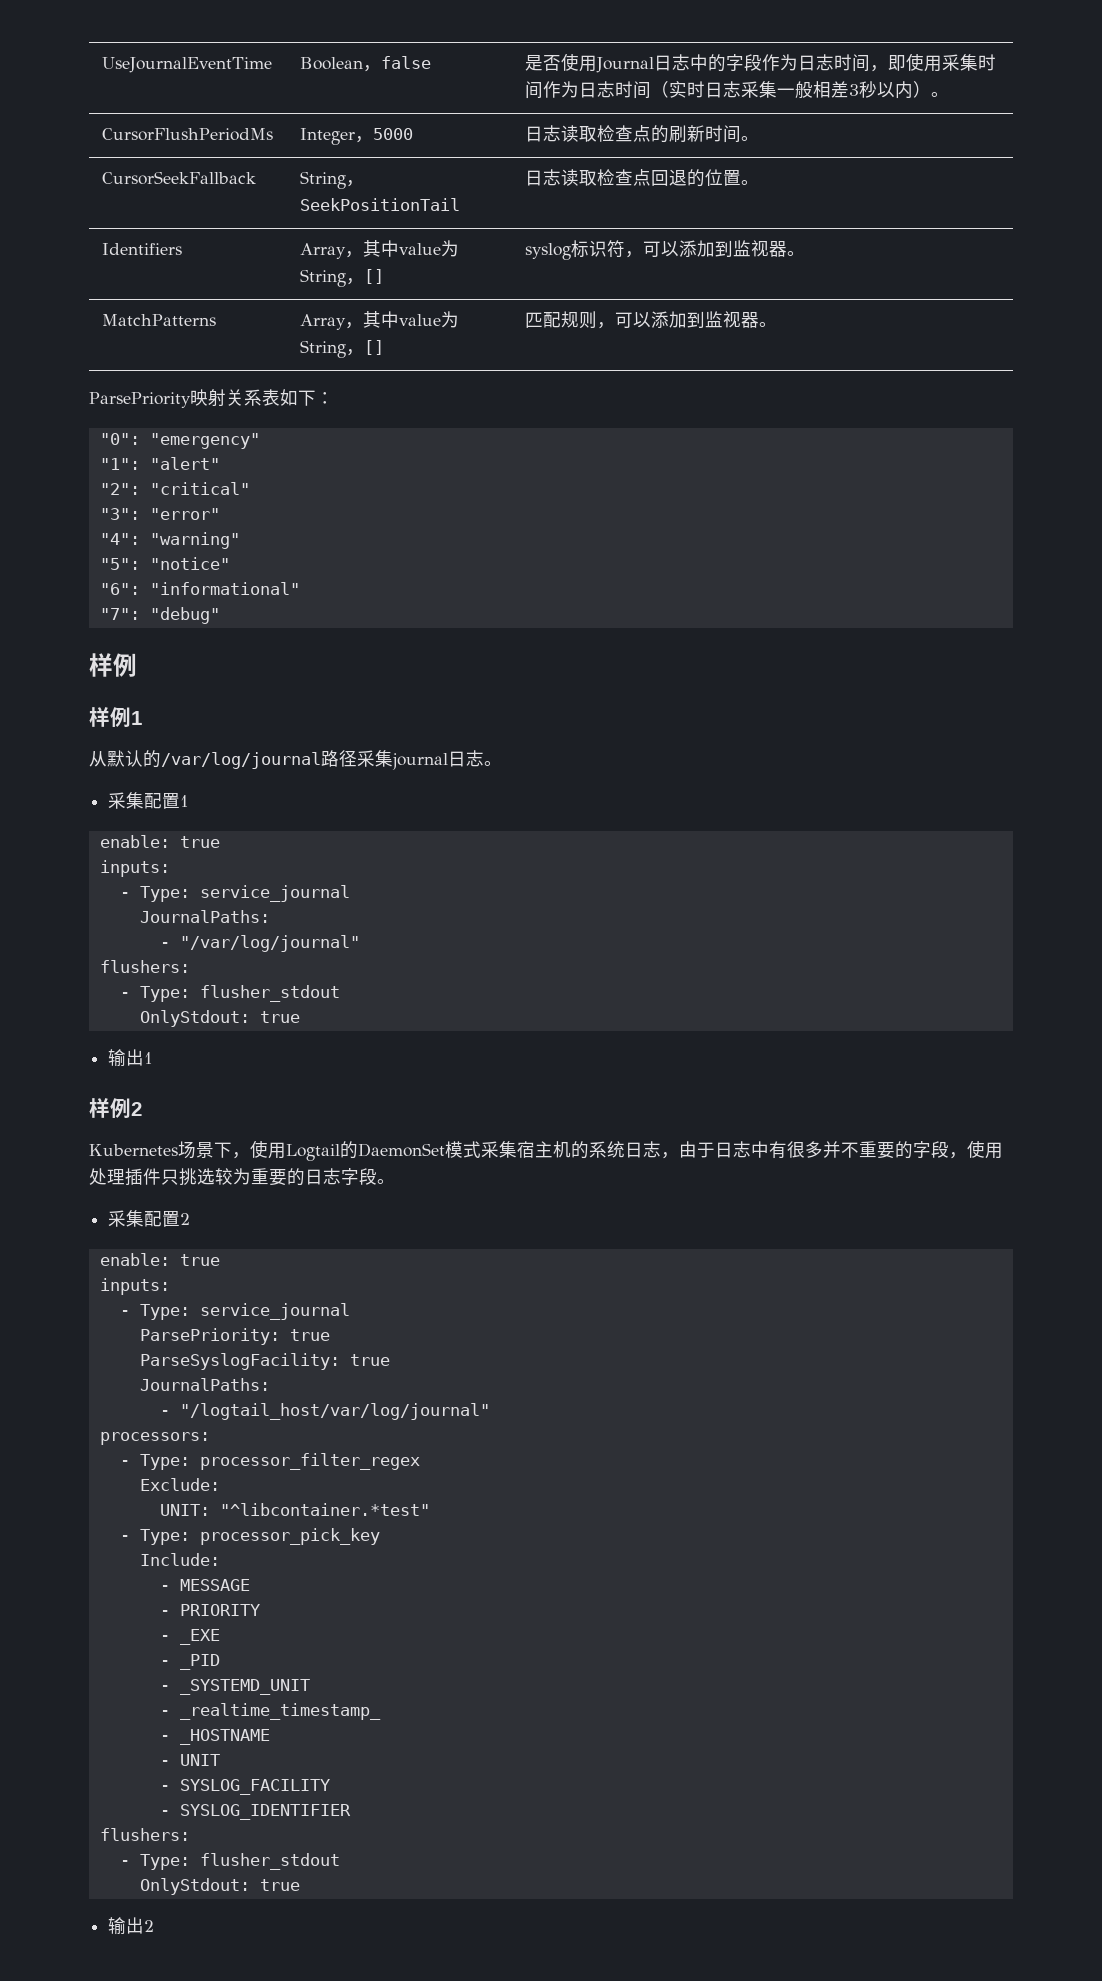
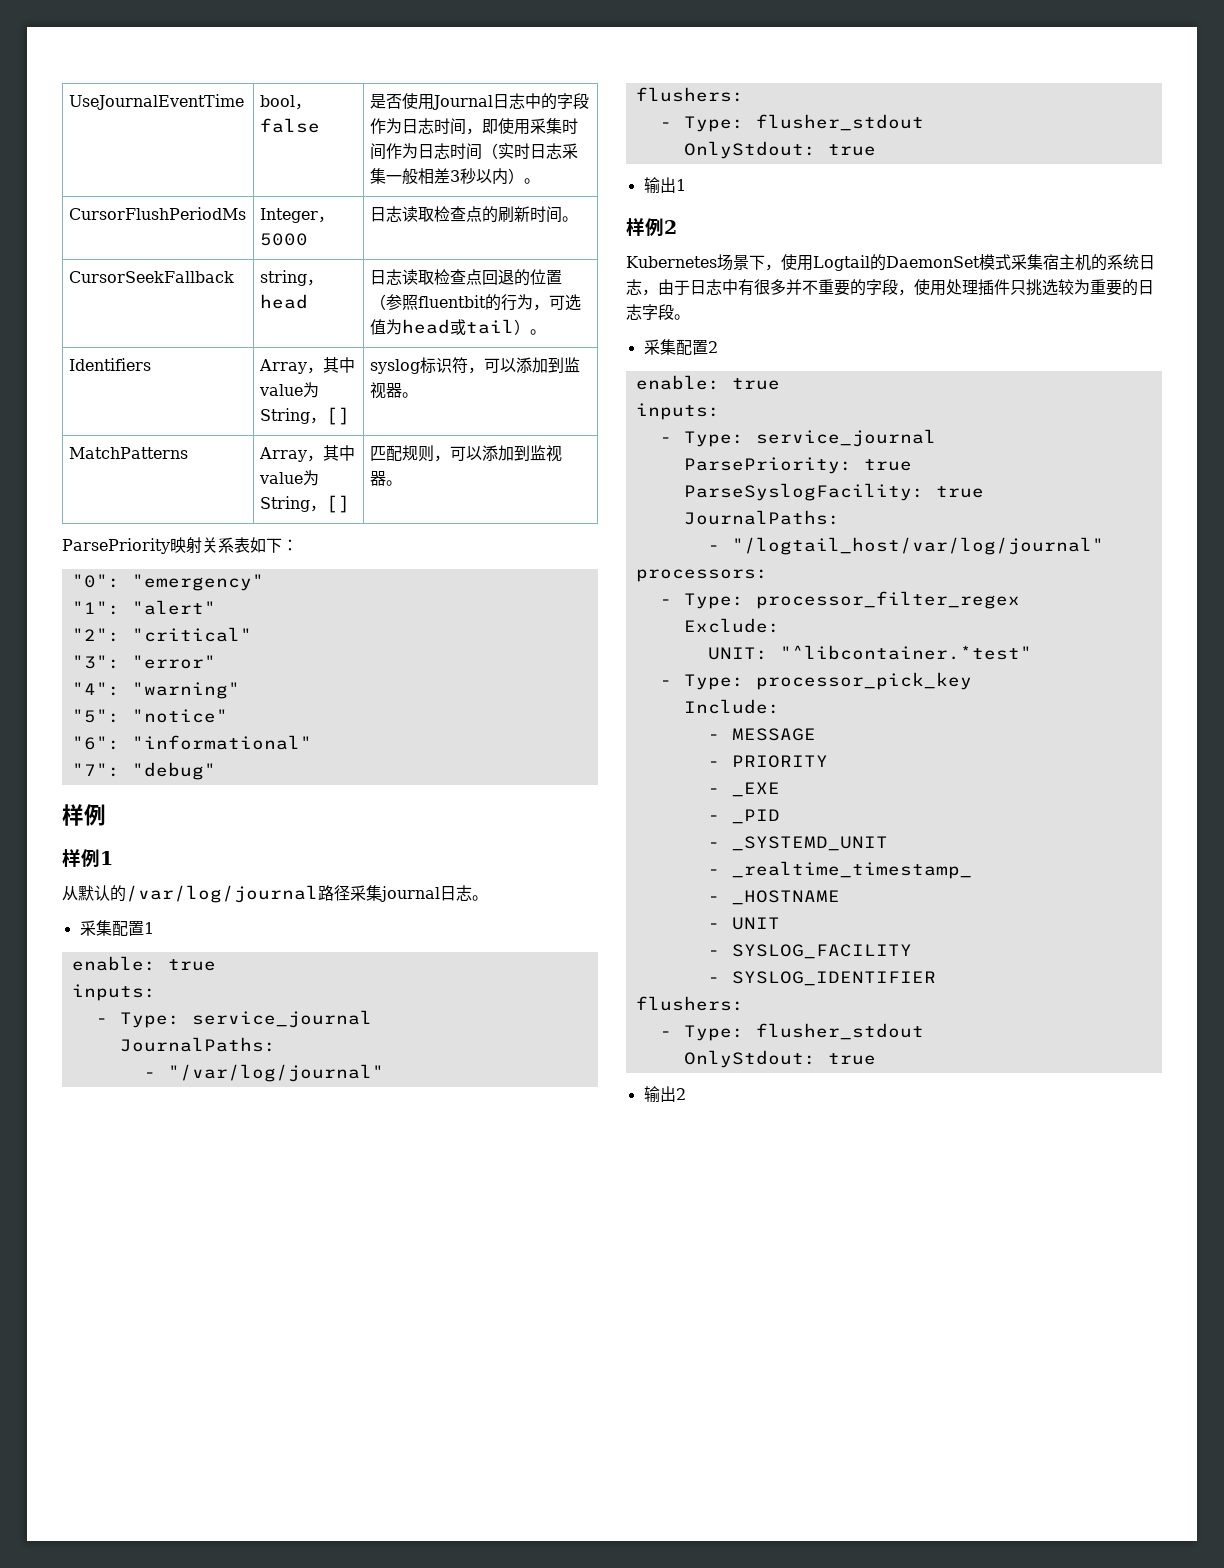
[300,57,364,70] Boolean -> [259,95,295,107] bool
[300,171,365,189] [300,198,461,211] String，SeekPositionTail -> [259,270,323,286] [259,294,308,309] string，head
(742, 178) none -> [369,294,581,311] [369,319,530,335] （参照fluentbit的行为，可选值为head或tail）

